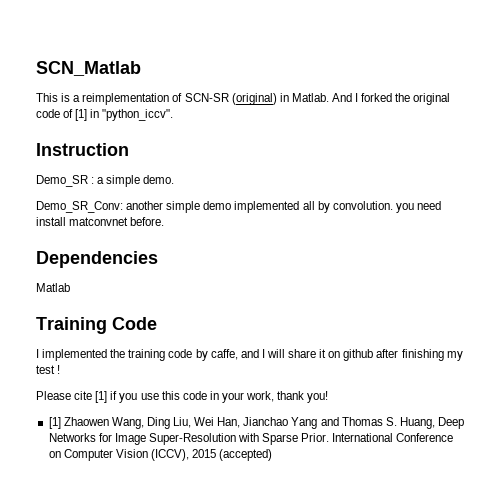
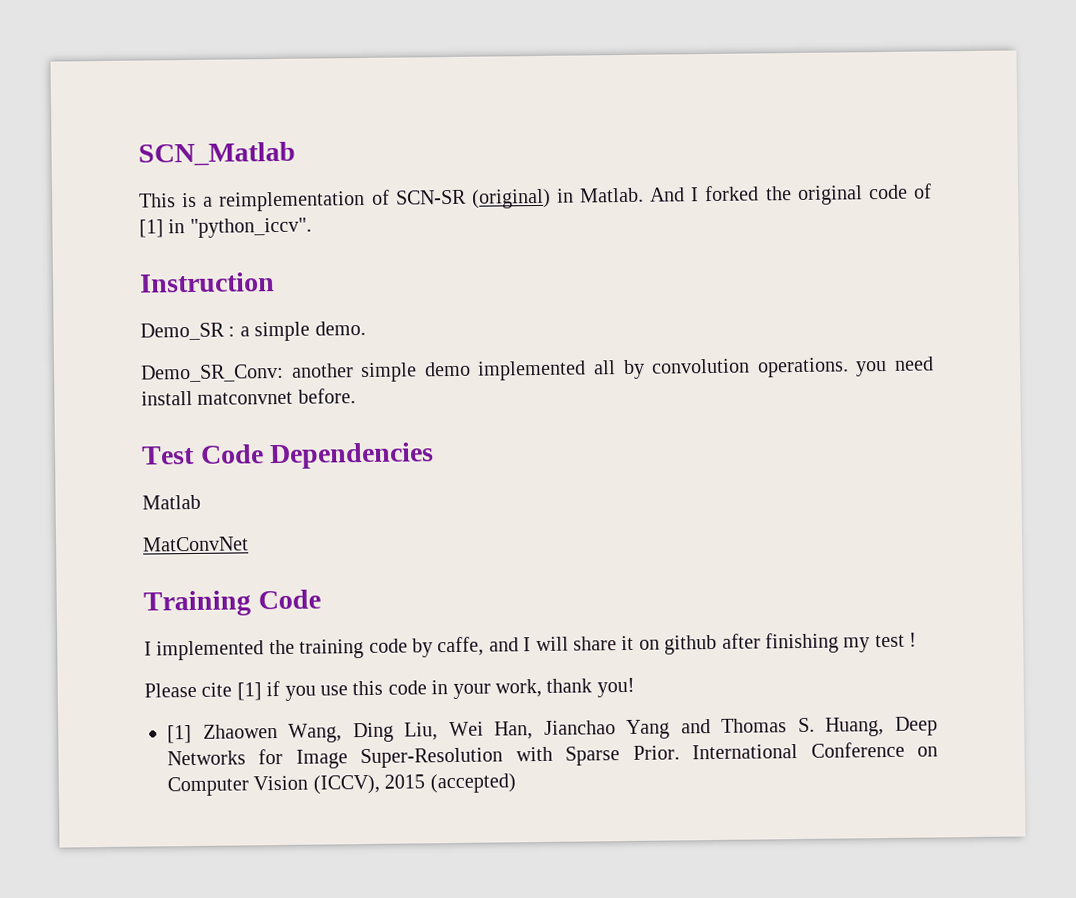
[332,201,393,210] convolution. -> [651,357,849,378] convolution operations.
(165, 221) none -> [141,444,264,465] Test Code
(70, 287) none -> [142,536,249,552] // MatConvNet

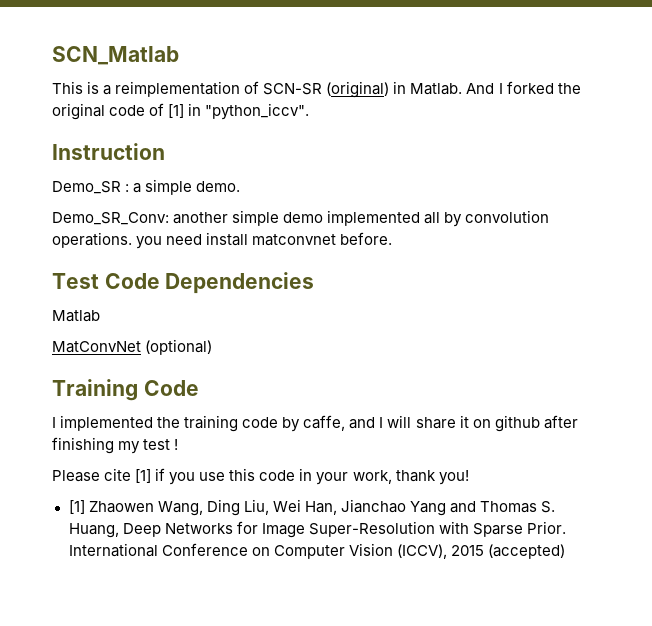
(249, 544) none -> [145,339,213,355] (optional)

